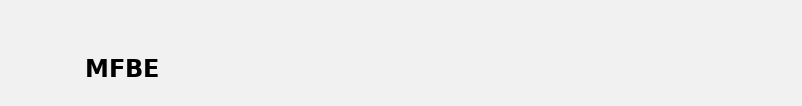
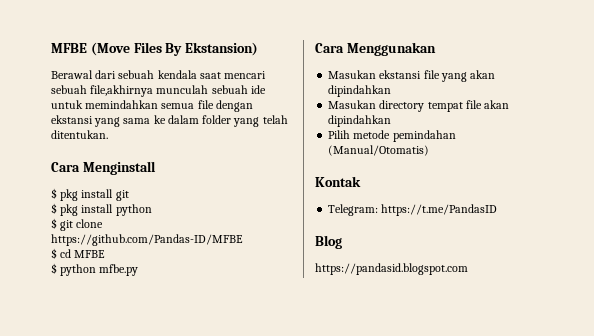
[85,59,159,77] MFBE -> [51,42,259,56] [51,70,267,79] [51,85,266,97] [51,100,253,112] [51,115,288,127] [51,130,108,139] [51,161,156,175] [51,188,129,201] [51,203,152,216] [51,218,104,231] [51,234,243,246] [51,248,106,259] [51,263,139,276] [315,42,436,56] [328,70,496,82] [328,85,392,97] [328,100,510,112] [328,115,392,127] [328,130,456,142] [328,145,430,156] [315,176,361,187] [328,204,498,216] [315,235,342,249] [315,263,468,275] MFBE (Move Files By Ekstansion) // Berawal dari sebuah kendala saat mencari sebuah file,akhirnya munculah sebuah ide untuk memindahkan semua file dengan ekstansi yang sama ke dalam folder yang telah ditentukan. // Cara Menginstall // $ pkg install git // $ pkg install python // $ git clone https://github.com/Pandas-ID/MFBE // $ cd MFBE // $ python mfbe.py // Cara Menggunakan // Masukan ekstansi file yang akan dipindahkan // Masukan directory tempat file akan dipindahkan // Pilih metode pemindahan (Manual/Otomatis) // Kontak // Telegram: https://t.me/PandasID // Blog // https://pandasid.blogspot.com

